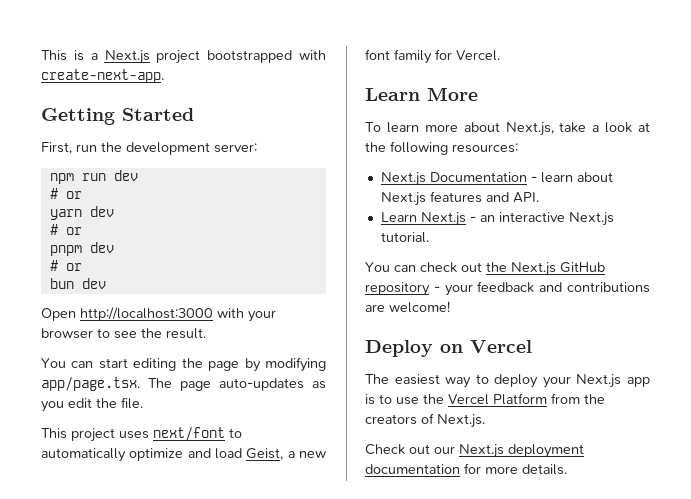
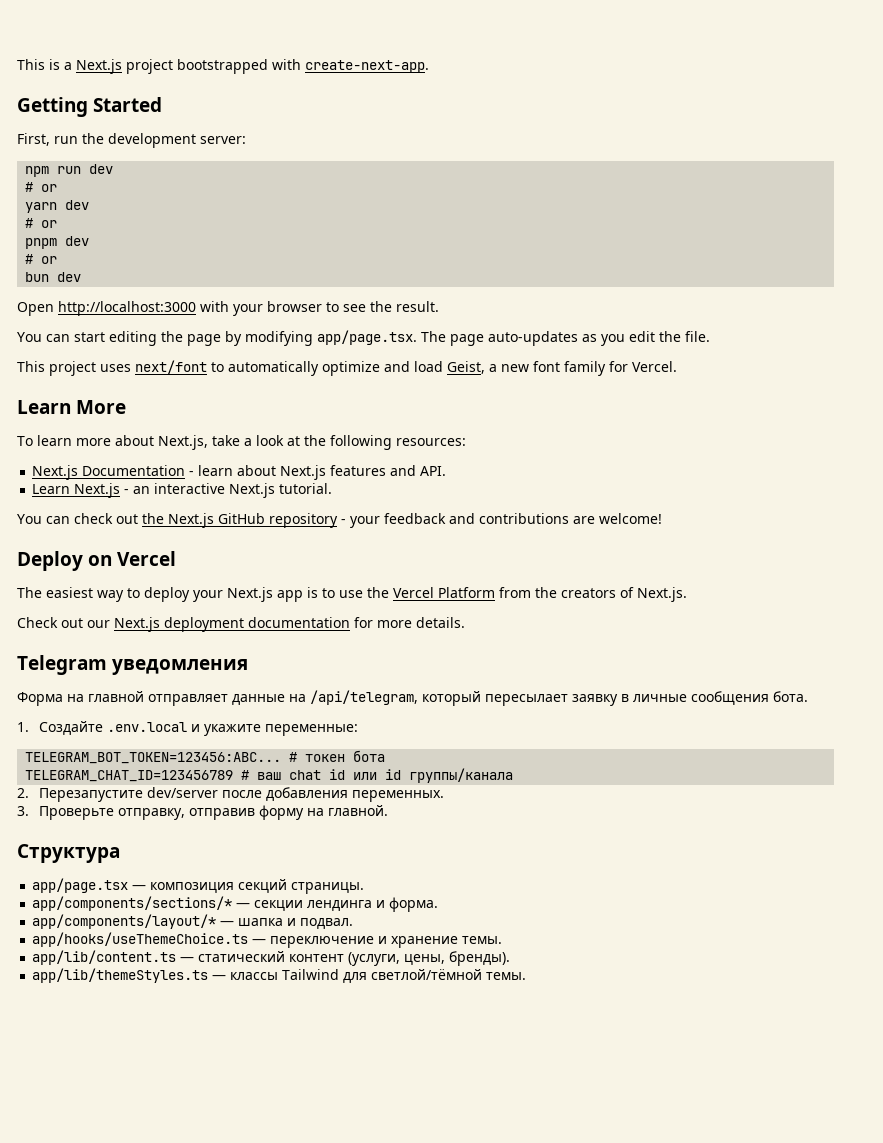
(567, 469) none -> [17,655,249,675] [17,690,808,706] [17,721,358,736] [25,750,386,764] [25,768,514,783] [17,787,444,802] [17,805,388,820] [17,844,120,863] [32,878,365,894] [32,896,439,912] [32,914,354,929] [32,932,503,948] [32,950,511,966] [32,968,527,983] // Telegram уведомления // Форма на главной отправляет данные на /api/telegram, который пересылает заявку в личные сообщения бота. // 1. Создайте .env.local и укажите переменные: // TELEGRAM_BOT_TOKEN=123456:ABC... # токен бота // TELEGRAM_CHAT_ID=123456789 # ваш chat id или id группы/канала // 2. Перезапустите dev/server после добавления переменных. // 3. Проверьте отправку, отправив форму на главной. // Структура // app/page.tsx — композиция секций страницы. // app/components/sections/* — секции лендинга и форма. // app/components/layout/* — шапка и подвал. // app/hooks/useThemeChoice.ts — переключение и хранение темы. // app/lib/content.ts — статический контент (услуги, цены, бренды). // app/lib/themeStyles.ts — классы Tailwind для светлой/тёмной темы.

